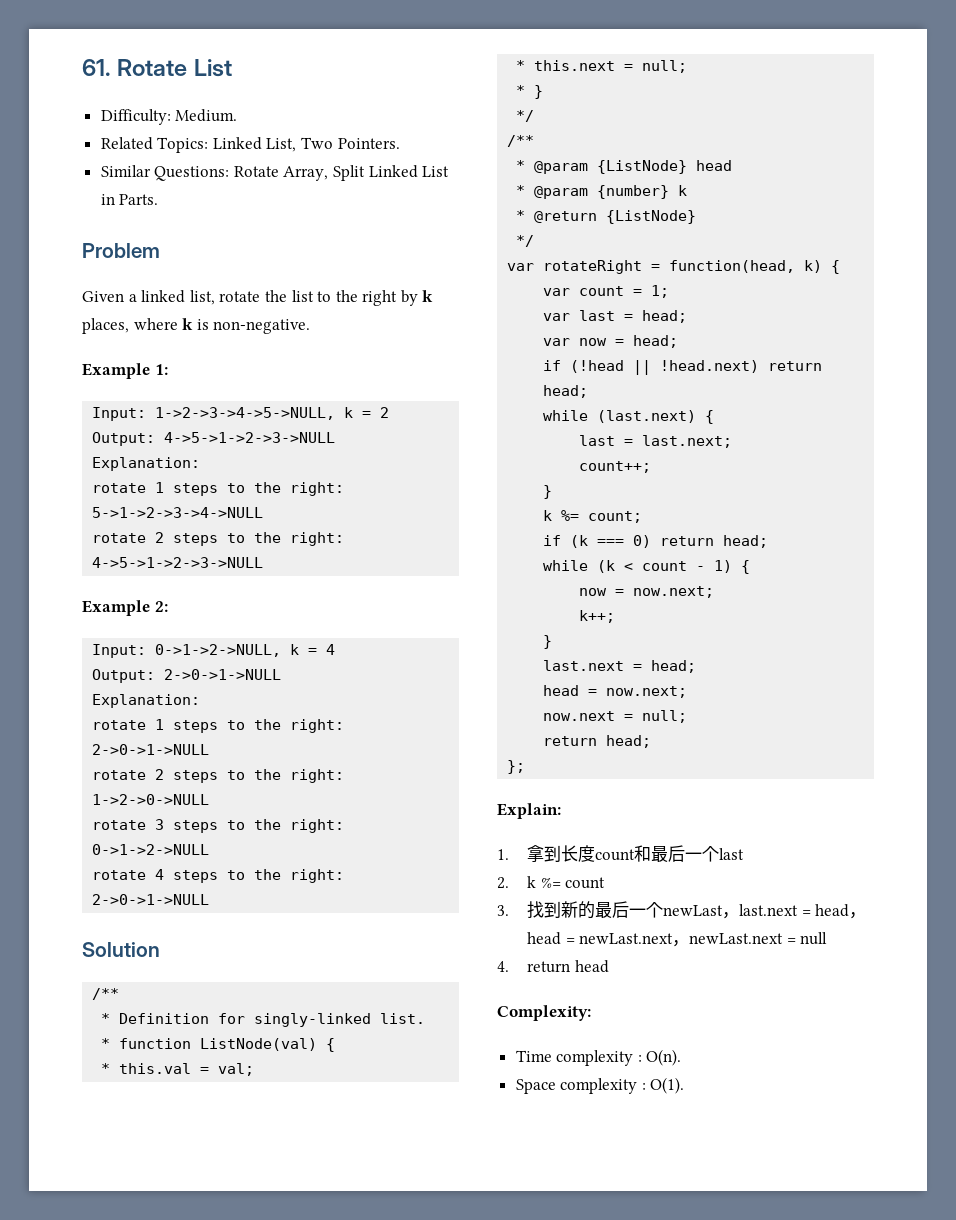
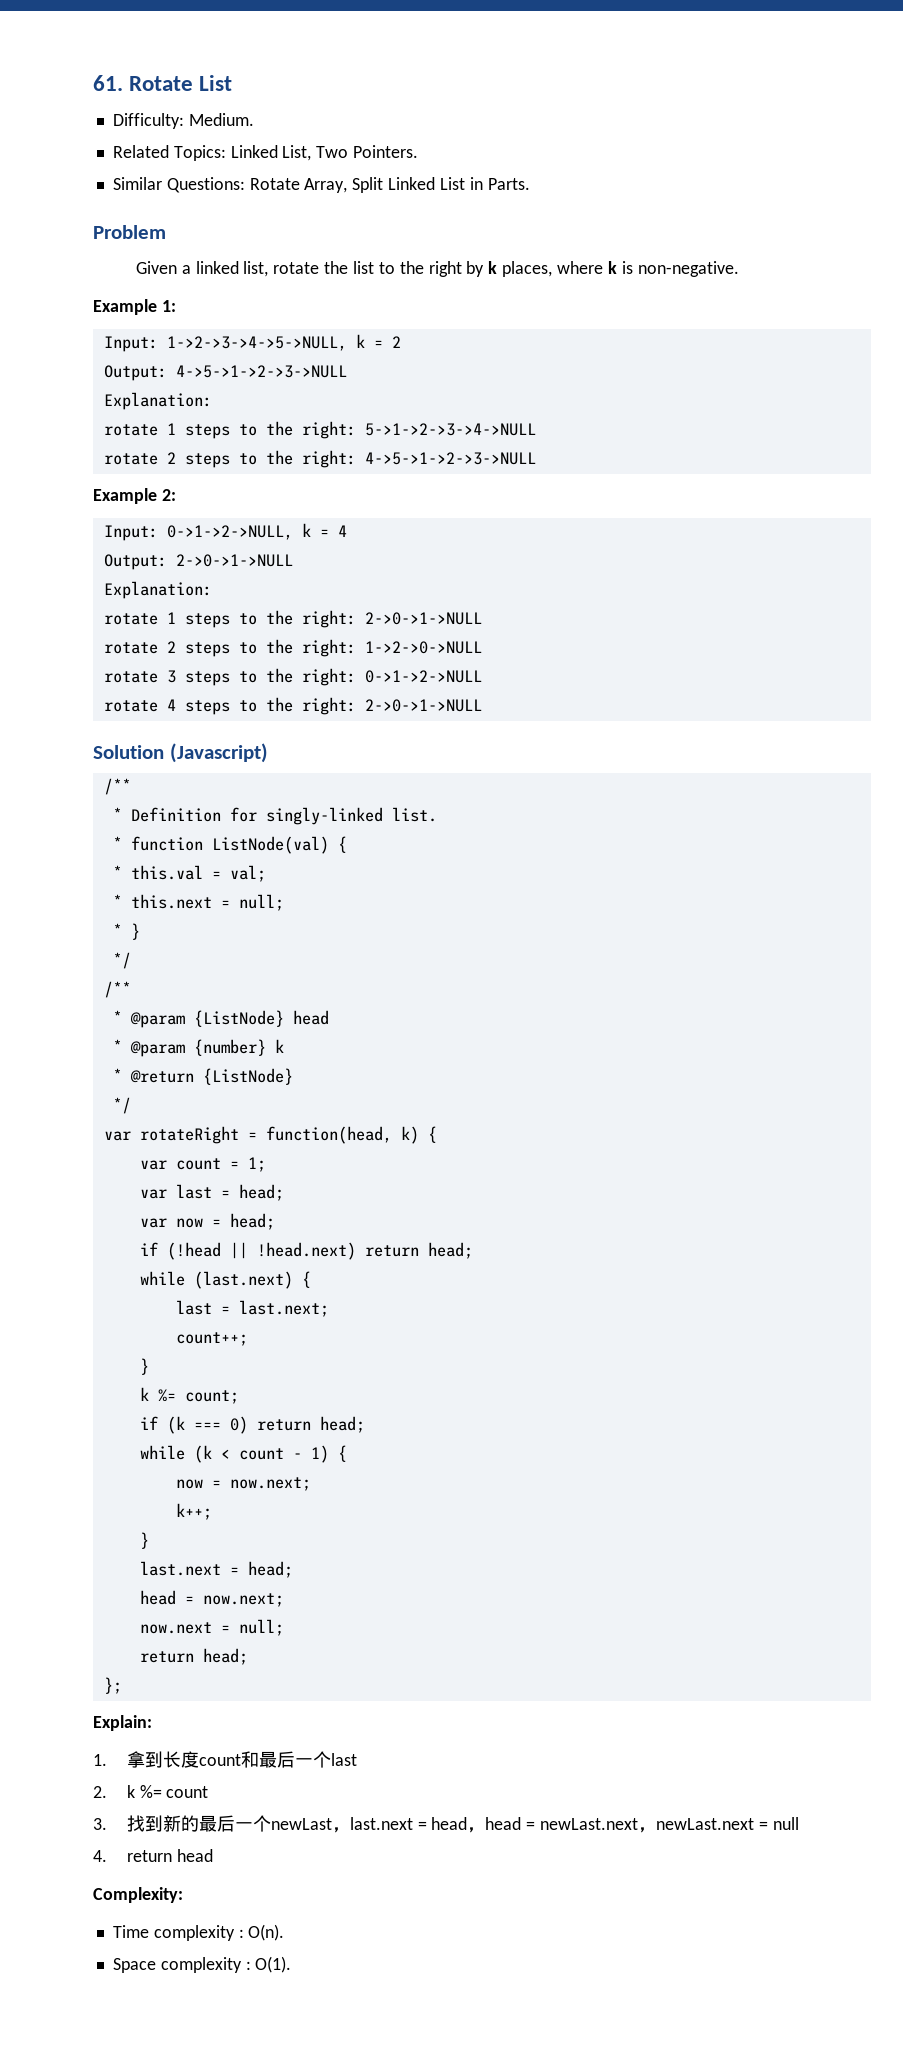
(160, 949) none -> [169,743,268,763] (Javascript)

